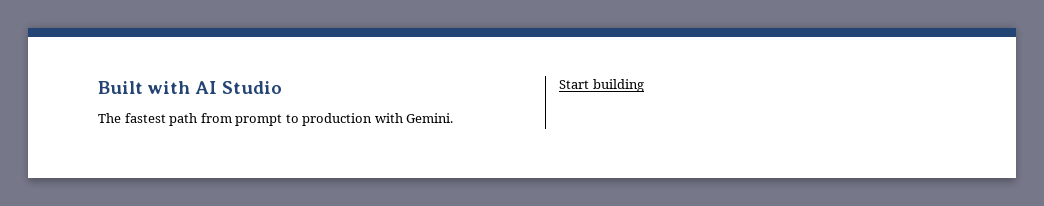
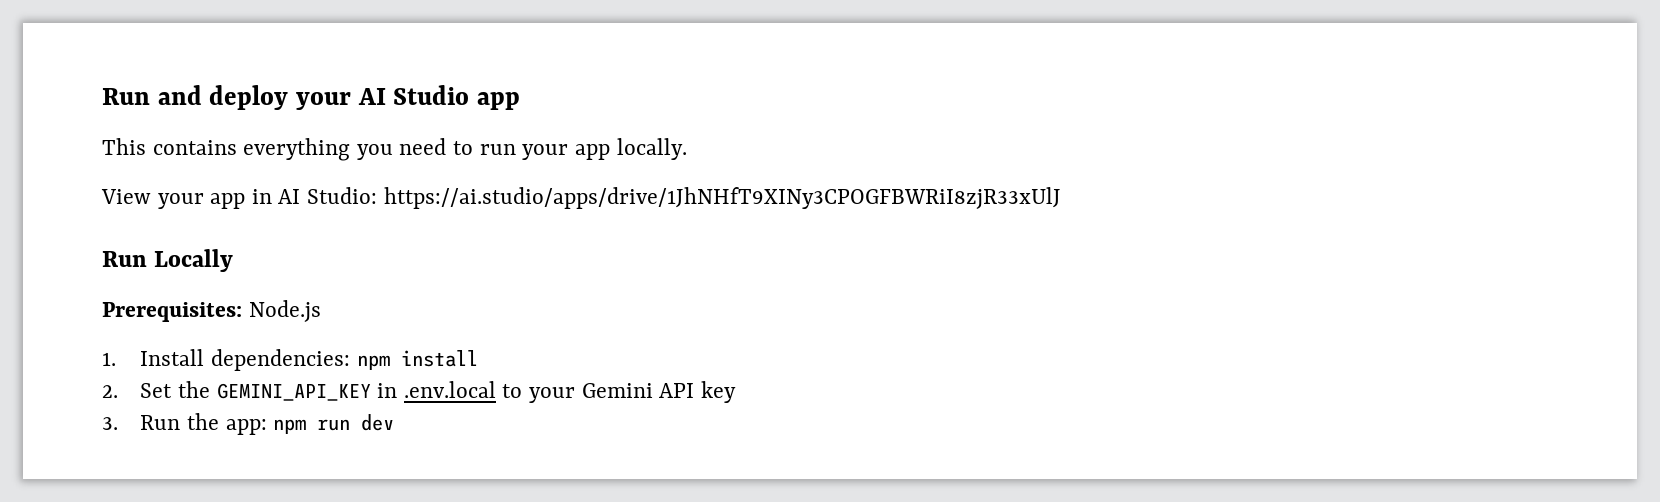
[98,81,283,94] [98,113,454,126] [559,79,644,92] Built with AI Studio // The fastest path from prompt to production with Gemini. // Start building -> [102,85,521,110] [102,138,687,161] [101,187,1061,209] [102,249,234,272] [102,300,321,322] [102,349,478,371] [102,381,736,403] [102,413,395,435] Run and deploy your AI Studio app // This contains everything you need to run your app locally. // View your app in AI Studio: https://ai.studio/apps/drive/1JhNHfT9XINy3CPOGFBWRiI8zjR33xUlJ // Run Locally // Prerequisites: Node.js // 1. Install dependencies: npm install // 2. Set the GEMINI_API_KEY in .env.local to your Gemini API key // 3. Run the app: npm run dev

